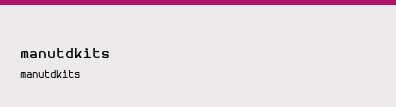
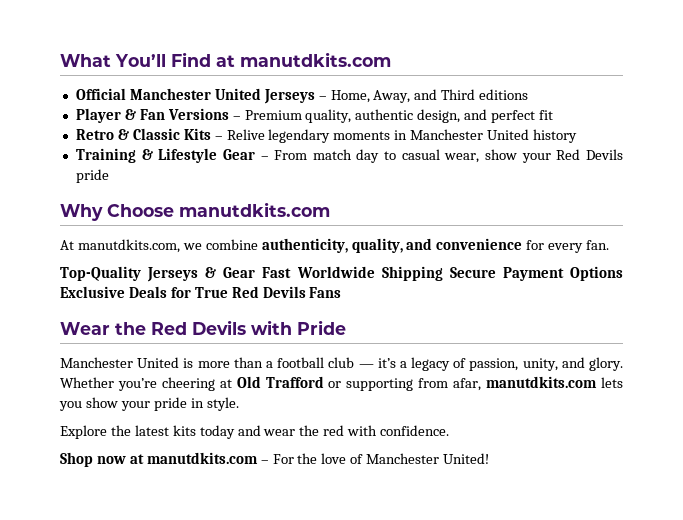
[20,48,110,58] [20,70,80,78] manutdkits // manutdkits -> [60,52,391,67] [75,88,529,104] [75,108,554,123] [75,128,578,143] [75,148,624,163] [75,169,109,183] [60,202,330,221] [60,238,610,253] [60,266,623,282] [60,286,342,298] [60,320,346,335] [60,357,623,371] [60,376,623,391] [59,397,239,411] [60,425,450,439] [60,452,490,467] What You’ll Find at manutdkits.com // Official Manchester United Jerseys – Home, Away, and Third editions // Player & Fan Versions – Premium quality, authentic design, and perfect fit // Retro & Classic Kits – Relive legendary moments in Manchester United history // Training & Lifestyle Gear – From match day to casual wear, show your Red Devils pride // Why Choose manutdkits.com // At manutdkits.com, we combine authenticity, quality, and convenience for every fan. // Top-Quality Jerseys & Gear Fast Worldwide Shipping Secure Payment Options Exclusive Deals for True Red Devils Fans // Wear the Red Devils with Pride // Manchester United is more than a football club — it’s a legacy of passion, unity, and glory. Whether you’re cheering at Old Trafford or supporting from afar, manutdkits.com lets you show your pride in style. // Explore the latest kits today and wear the red with confidence. // Shop now at manutdkits.com – For the love of Manchester United!

